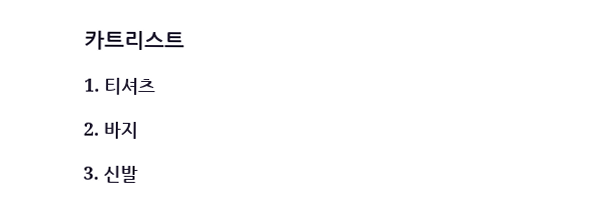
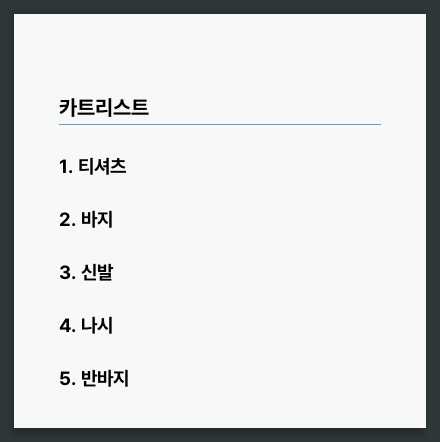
(138, 174) none -> [59,316,114,334] [59,369,130,387] // 4. 나시 // 5. 반바지

